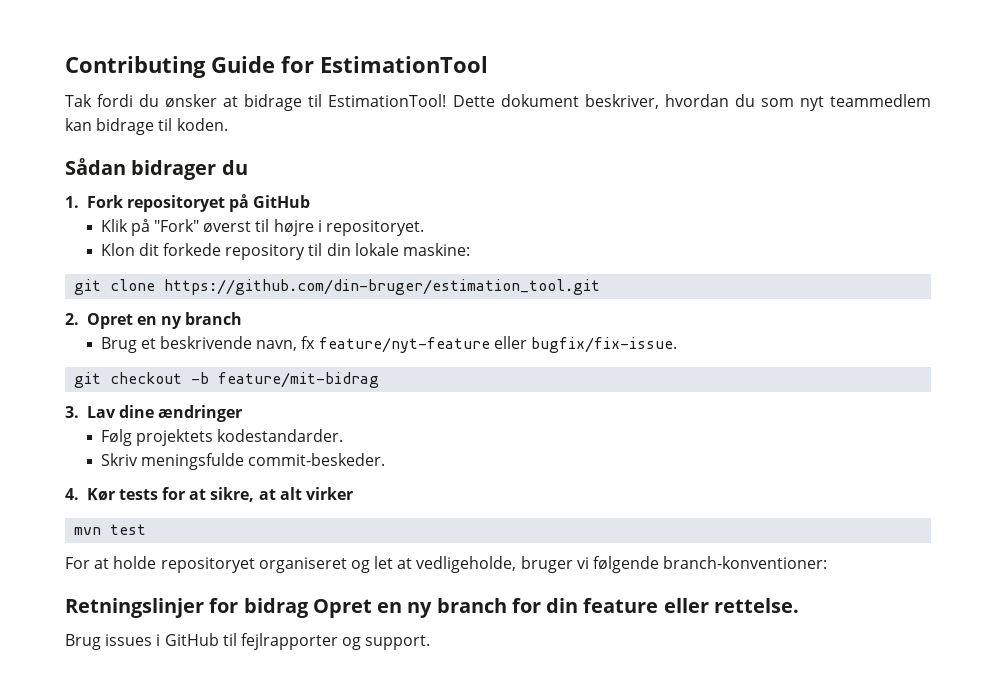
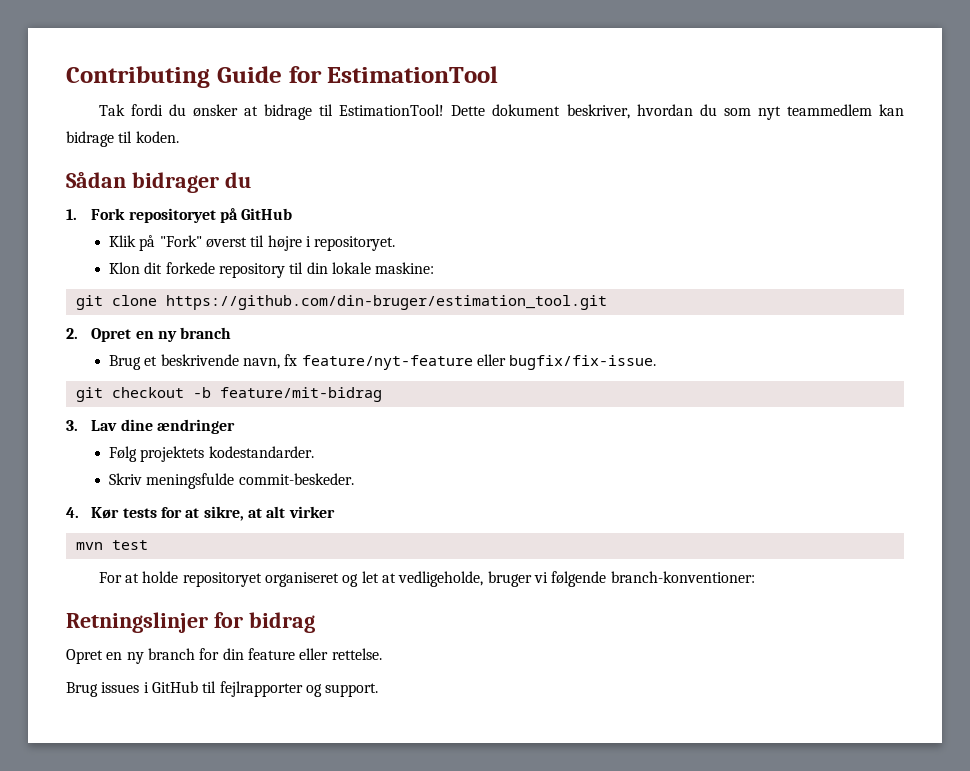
(309, 608) none -> (315, 622) //

